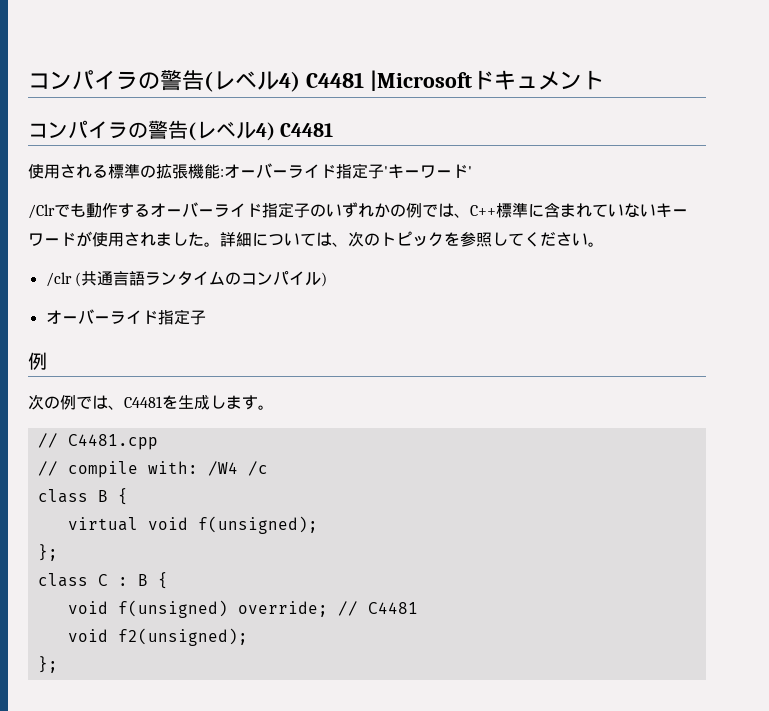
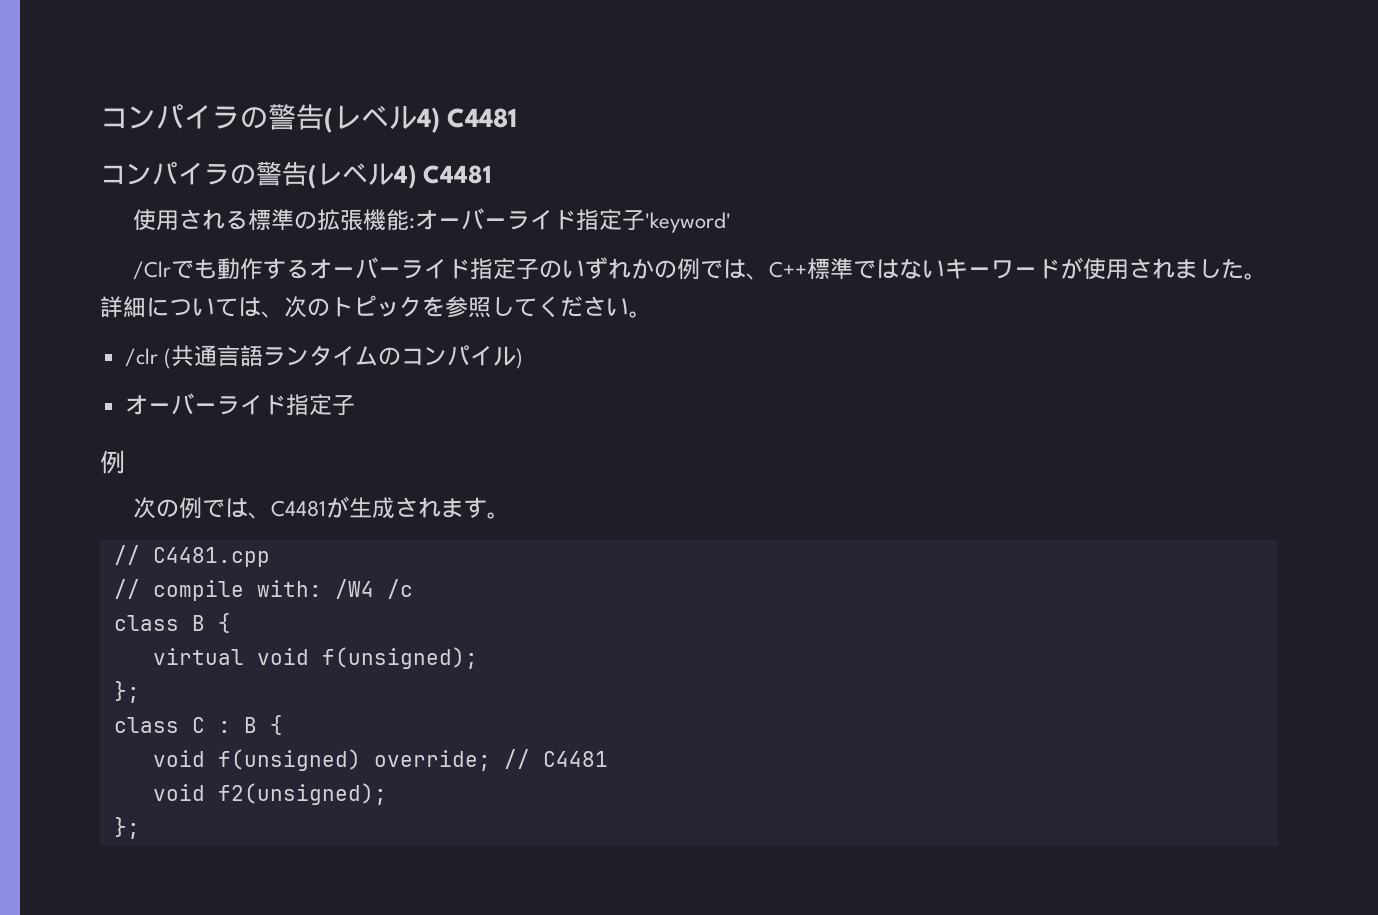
[28,70,604,92] コンパイラの警告(レベル4) C4481 |Microsoftドキュメント -> [100,104,518,133] コンパイラの警告(レベル4) C4481
[384,164,472,179] 'キーワード' -> [645,212,732,233] 'keyword'
[528,203,624,218] に含まれてい -> [853,259,900,279] では
[162,395,226,410] を生成し -> [326,496,442,519] が生成され

